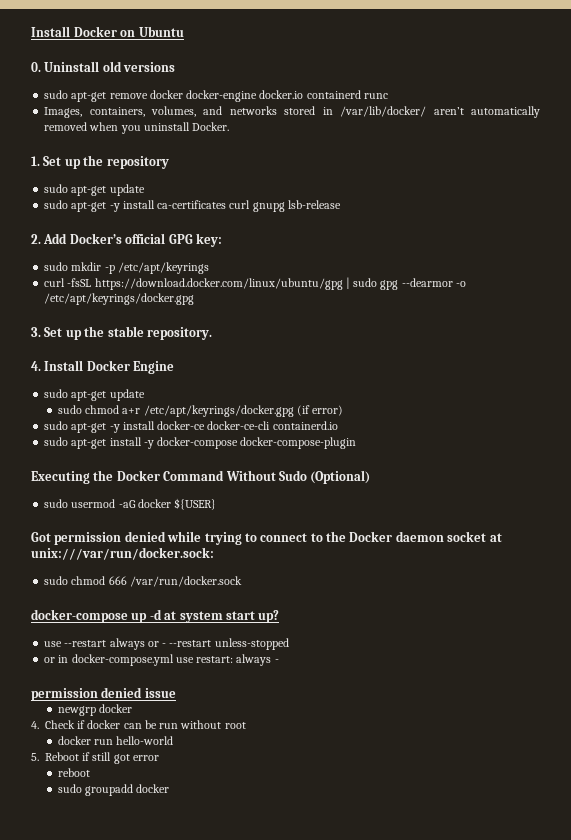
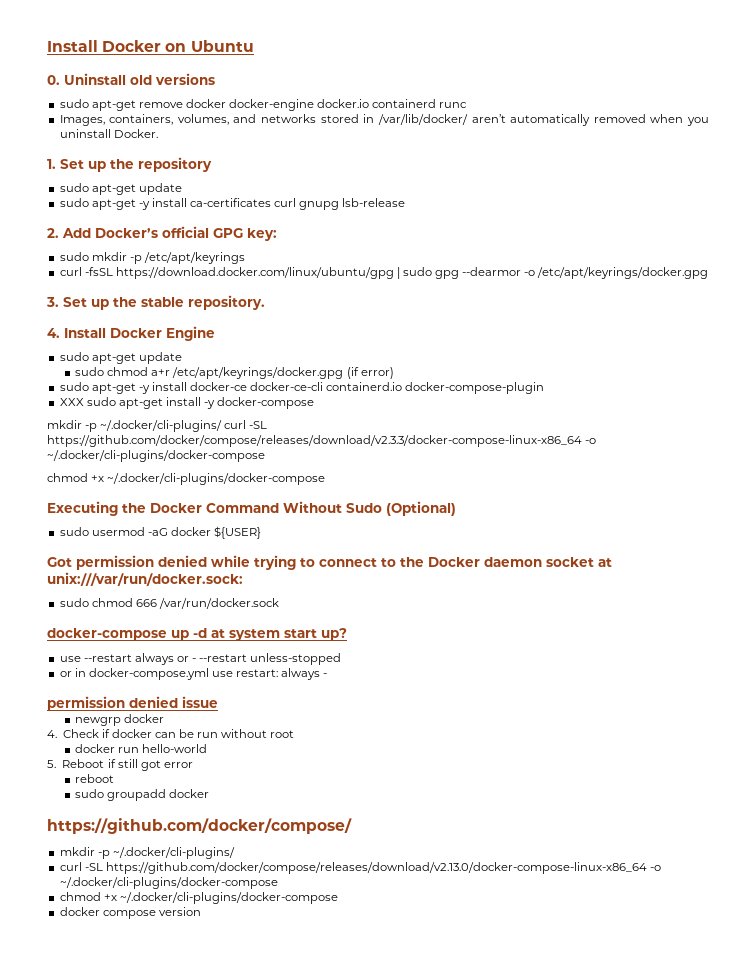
(338, 425) // -> [405,382,545,394] [59,398,84,406] docker-compose-plugin // XXX
[240,437,357,449] docker-compose-plugin -> [47,420,268,432] [47,435,597,447] [47,450,265,462] [47,473,326,485] // mkdir -p ~/.docker/cli-plugins/ curl -SL https://github.com/docker/compose/releases/download/v2.3.3/docker-compose-linux-x86_64 -o ~/.docker/cli-plugins/docker-compose // chmod +x ~/.docker/cli-plugins/docker-compose
(170, 788) none -> [47,818,352,834] [59,847,235,859] [59,862,661,874] [59,877,278,889] [59,892,338,904] [59,907,201,919] // https://github.com/docker/compose/ // mkdir -p ~/.docker/cli-plugins/ // curl -SL https://github.com/docker/compose/releases/download/v2.13.0/docker-compose-linux-x86_64 -o ~/.docker/cli-plugins/docker-compose // chmod +x ~/.docker/cli-plugins/docker-compose // docker compose version

